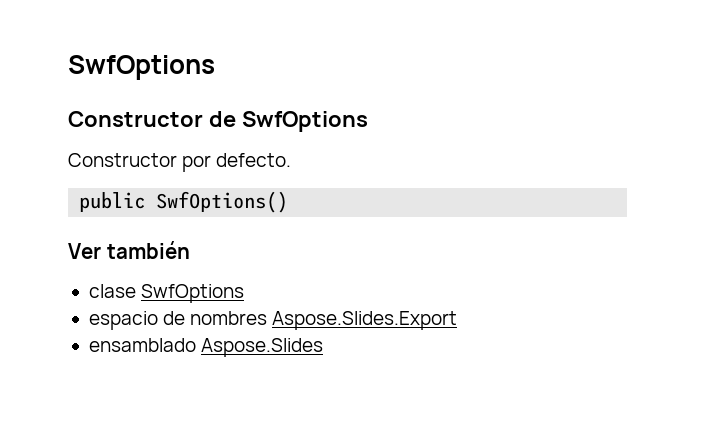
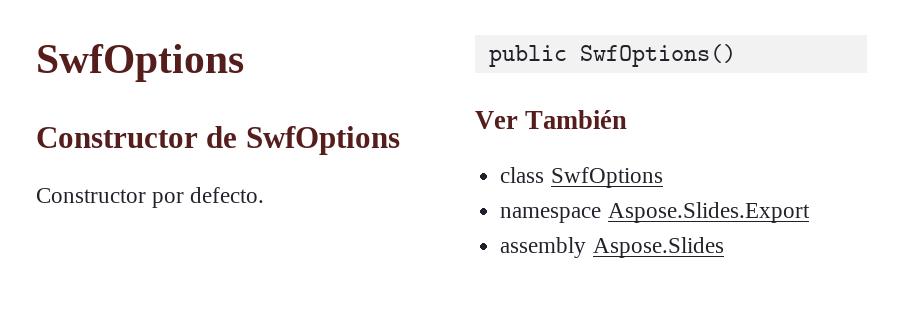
[106,241,190,259] [88,284,245,303] [88,311,268,330] también // clase SwfOptions // espacio de nombres -> [525,110,628,129] [500,167,663,188] [500,207,602,223] También // class SwfOptions // namespace
[88,338,196,352] ensamblado -> [500,237,587,258] assembly

